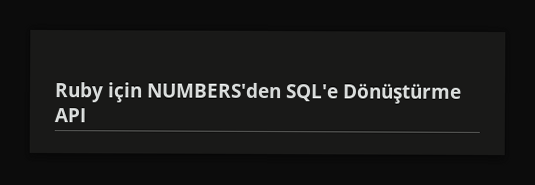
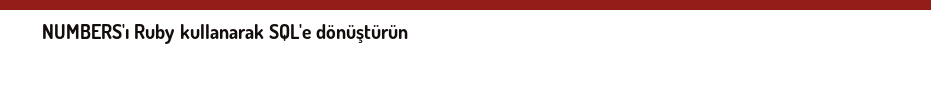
[54,82,463,104] [54,108,86,123] Ruby için NUMBERS'den SQL'e Dönüştürme API -> [42,24,409,44] NUMBERS'ı Ruby kullanarak SQL'e dönüştürün

